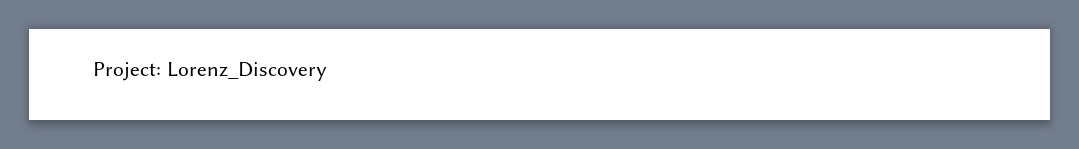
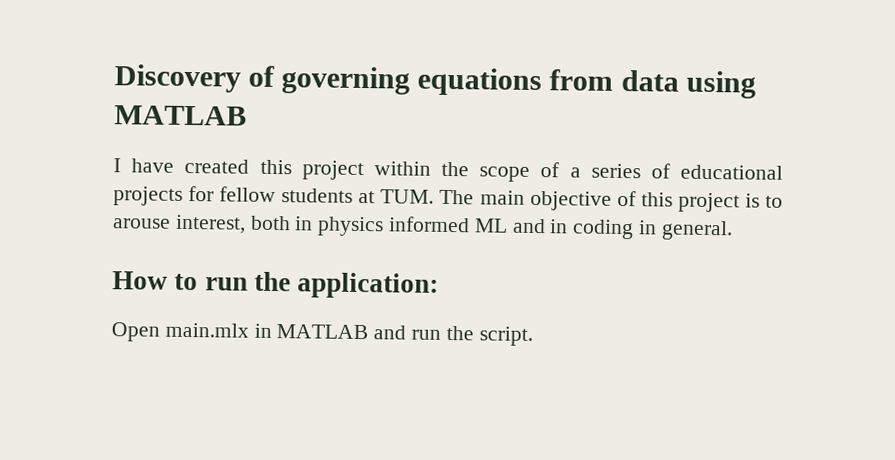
[93,62,327,81] Project: Lorenz_Discovery -> [114,64,756,99] [114,105,247,126] [113,158,783,182] [113,186,784,213] [112,214,733,241] [112,271,440,299] [111,322,533,346] Discovery of governing equations from data using MATLAB // I have created this project within the scope of a series of educational projects for fellow students at TUM. The main objective of this project is to arouse interest, both in physics informed ML and in coding in general. // How to run the application: // Open main.mlx in MATLAB and run the script.

